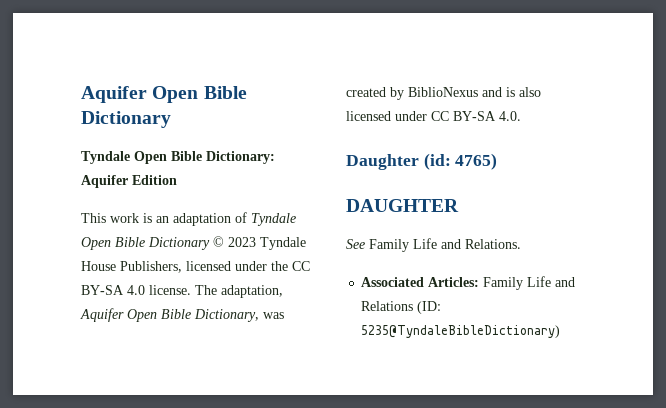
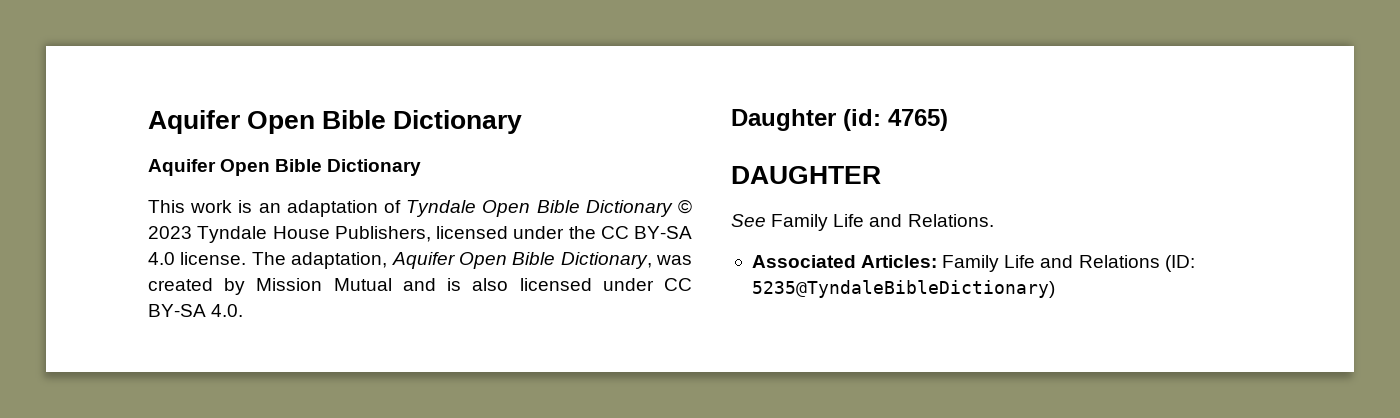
[81,86,247,103] [81,111,171,128] [81,151,275,164] [81,175,177,188] Aquifer Open Bible Dictionary // Tyndale Open Bible Dictionary: Aquifer Edition -> [148,110,523,134] [148,159,422,176] Aquifer Open Bible Dictionary // Aquifer Open Bible Dictionary
[408,87,478,97] BiblioNexus -> [256,278,392,291] Mission Mutual

